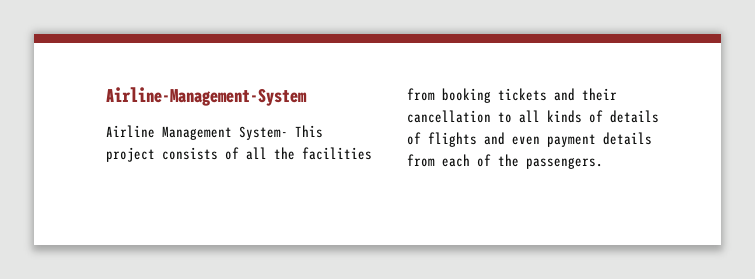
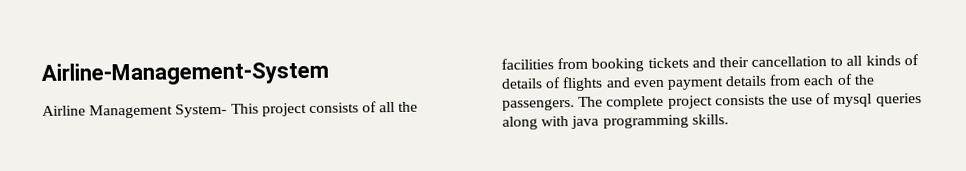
(603, 163) none -> [578,93,922,110] [502,114,729,130] The complete project consists the use of mysql queries along with java programming skills.

